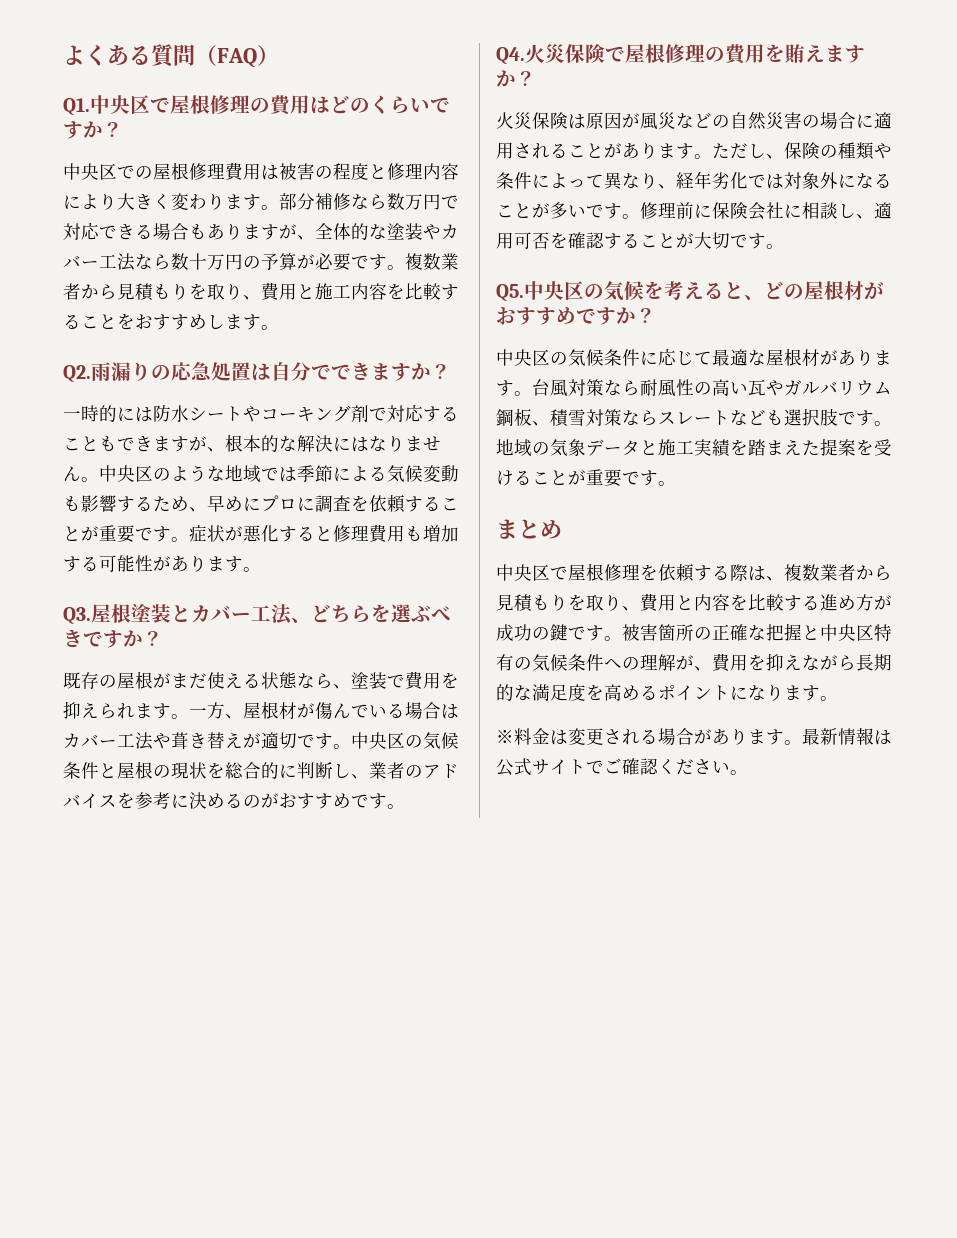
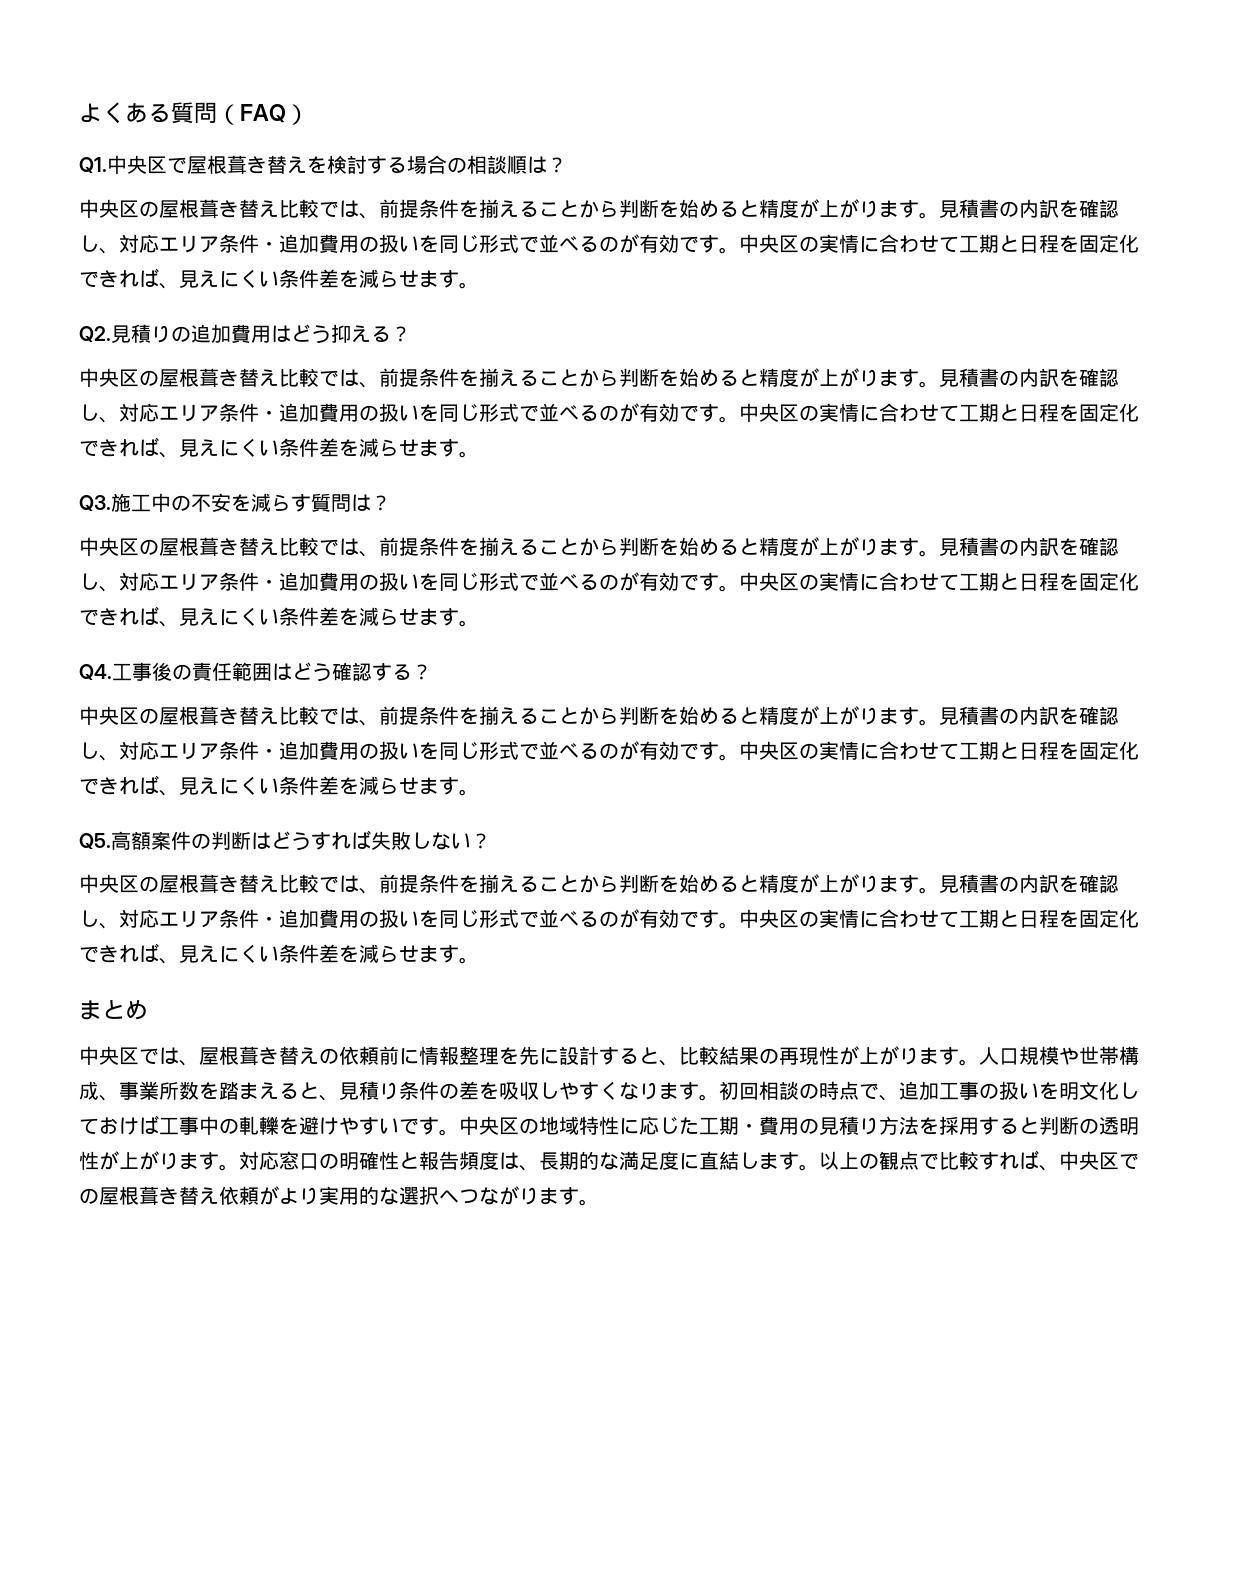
[210,95,450,116] [63,121,123,139] [63,162,459,181] [63,193,459,210] [63,222,459,240] [63,253,459,271] [63,282,459,301] [63,313,279,330] [63,362,451,383] [63,404,459,422] [63,434,441,452] [63,465,459,483] [63,494,459,513] [63,524,459,543] [63,555,261,572] [63,604,451,625] [63,629,163,648] [63,671,459,690] [63,701,459,720] [63,732,459,750] [63,761,459,779] [63,792,405,809] [496,44,865,65] [496,70,536,87] [496,112,892,130] [496,142,892,160] [496,171,892,190] [496,202,892,220] [496,232,784,249] [496,281,884,302] [496,307,656,325] [496,348,892,367] [496,379,892,397] [496,408,892,427] [496,438,892,457] [496,469,640,487] 修理の費用はどのくらいですか？ // 中央区での屋根修理費用は被害の程度と修理内容により大きく変わります。部分補修なら数万円で対応できる場合もありますが、全体的な塗装やカバー工法なら数十万円の予算が必要です。複数業者から見積もりを取り、費用と施工内容を比較することをおすすめします。 // Q2.雨漏りの応急処置は自分でできますか？ // 一時的には防水シートやコーキング剤で対応することもできますが、根本的な解決にはなりません。中央区のような地域では季節による気候変動も影響するため、早めにプロに調査を依頼することが重要です。症状が悪化すると修理費用も増加する可能性があります。 // Q3.屋根塗装とカバー工法、どちらを選ぶべきですか？ // 既存の屋根がまだ使える状態なら、塗装で費用を抑えられます。一方、屋根材が傷んでいる場合はカバー工法や葺き替えが適切です。中央区の気候条件と屋根の現状を総合的に判断し、業者のアドバイスを参考に決めるのがおすすめです。 // Q4.火災保険で屋根修理の費用を賄えますか？ // 火災保険は原因が風災などの自然災害の場合に適用されることがあります。ただし、保険の種類や条件によって異なり、経年劣化では対象外になることが多いです。修理前に保険会社に相談し、適用可否を確認することが大切です。 // Q5.中央区の気候を考えると、どの屋根材がおすすめですか？ // 中央区の気候条件に応じて最適な屋根材があります。台風対策なら耐風性の高い瓦やガルバリウム鋼板、積雪対策ならスレートなども選択肢です。地域の気象データと施工実績を踏まえた提案を受けることが重要で -> [227,155,567,175] [79,199,1119,219] [79,234,1139,254] [79,268,479,289] [79,324,411,344] [79,368,1119,388] [79,403,1139,423] [79,437,479,458] [79,493,391,512] [79,537,1119,557] [79,572,1139,592] [79,606,479,627] [79,662,432,682] [79,706,1119,726] [79,741,1139,761] [79,775,479,796] [79,830,491,851] [79,874,1119,894] [79,909,1139,929] [79,943,439,964] 葺き替えを検討する場合の相談順は？ // 中央区の屋根葺き替え比較では、前提条件を揃えることから判断を始めると精度が上がります。見積書の内訳を確認し、対応エリア条件・追加費用の扱いを同じ形式で並べるのが有効です。中央区の実情に合わせて工期と日程を固定化できれば、見えにくい条件差を減らせます。 // Q2.見積りの追加費用はどう抑える？ // 中央区の屋根葺き替え比較では、前提条件を揃えることから判断を始めると精度が上がります。見積書の内訳を確認し、対応エリア条件・追加費用の扱いを同じ形式で並べるのが有効です。中央区の実情に合わせて工期と日程を固定化できれば、見えにくい条件差を減らせます。 // Q3.施工中の不安を減らす質問は？ // 中央区の屋根葺き替え比較では、前提条件を揃えることから判断を始めると精度が上がります。見積書の内訳を確認し、対応エリア条件・追加費用の扱いを同じ形式で並べるのが有効です。中央区の実情に合わせて工期と日程を固定化できれば、見えにくい条件差を減らせます。 // Q4.工事後の責任範囲はどう確認する？ // 中央区の屋根葺き替え比較では、前提条件を揃えることから判断を始めると精度が上がります。見積書の内訳を確認し、対応エリア条件・追加費用の扱いを同じ形式で並べるのが有効です。中央区の実情に合わせて工期と日程を固定化できれば、見えにくい条件差を減らせます。 // Q5.高額案件の判断はどうすれば失敗しない？ // 中央区の屋根葺き替え比較では、前提条件を揃えることから判断を始めると精度が上がります。見積書の内訳を確認し、対応エリア条件・追加費用の扱いを同じ形式で並べるのが有効です。中央区の実情に合わせて工期と日程を固定化できれば、見えにくい条件差を減らせま
[568,563,892,582] [496,593,892,612] [496,623,892,642] [496,653,892,672] [496,684,838,701] [496,727,892,745] [496,758,730,776] 屋根修理を依頼する際は、複数業者から見積もりを取り、費用と内容を比較する進め方が成功の鍵です。被害箇所の正確な把握と中央区特有の気候条件への理解が、費用を抑えながら長期的な満足度を高めるポイントになります。 // ※料金は変更される場合があります。最新情報は公式サイトでご確認ください -> [159,1046,1139,1066] [79,1081,1139,1101] [79,1115,1139,1136] [79,1150,1139,1171] [79,1186,579,1206] は、屋根葺き替えの依頼前に情報整理を先に設計すると、比較結果の再現性が上がります。人口規模や世帯構成、事業所数を踏まえると、見積り条件の差を吸収しやすくなります。初回相談の時点で、追加工事の扱いを明文化しておけば工事中の軋轢を避けやすいです。中央区の地域特性に応じた工期・費用の見積り方法を採用すると判断の透明性が上がります。対応窓口の明確性と報告頻度は、長期的な満足度に直結します。以上の観点で比較すれば、中央区での屋根葺き替え依頼がより実用的な選択へつながります

